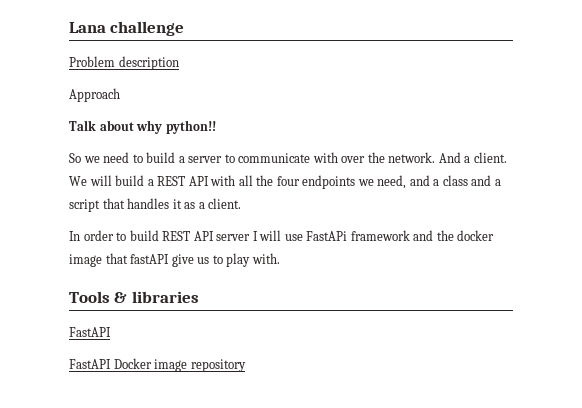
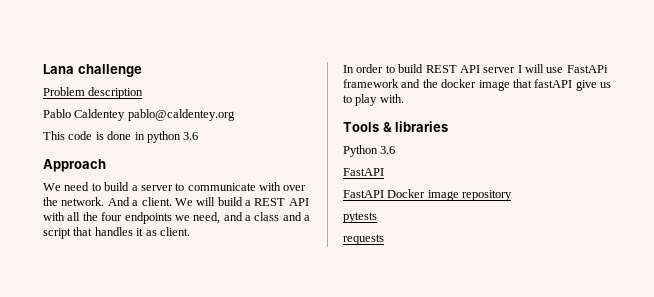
[69,88,120,102] [69,120,216,134] [69,153,100,163] Approach // Talk about why python!! // So we -> [43,109,235,121] [43,131,199,143] [43,159,106,172] [43,183,61,191] Pablo Caldentey pablo@caldentey.org // This code is done in python 3.6 // Approach // We
[198,202,205,209] a -> (157, 233) none
(199, 297) none -> [343,145,396,157] // Python 3.6
(246, 365) none -> [343,212,377,223] [343,234,384,245] // pytests // requests

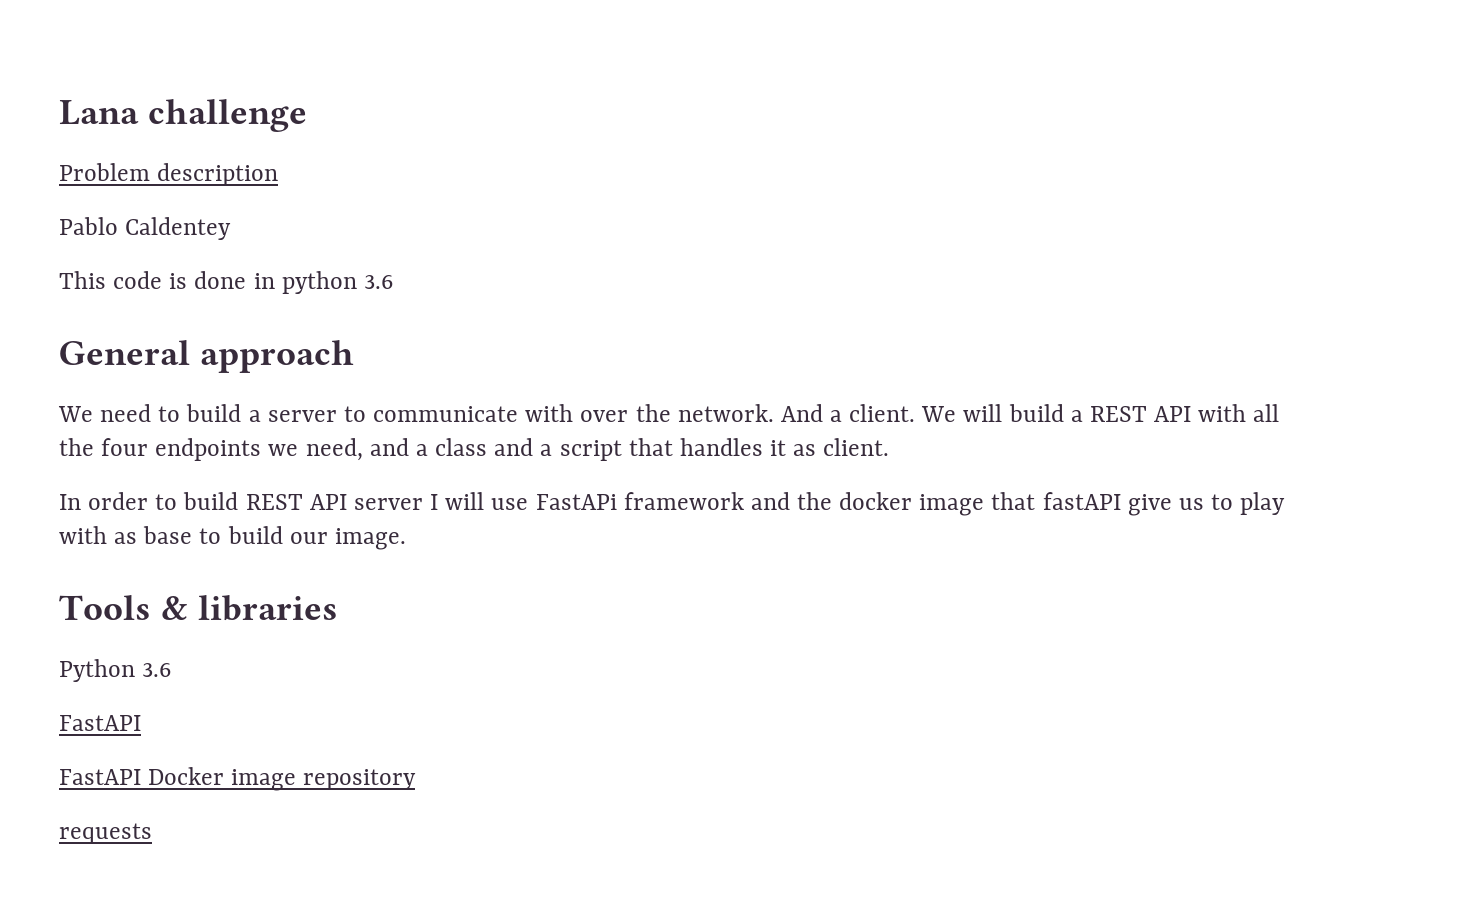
[127,109,235,121] pablo@caldentey.org -> (232, 228) none
[43,159,106,172] Approach -> [59,340,354,373] General approach
[379,94,404,103] with. -> [59,526,406,550] with as base to build our image.
[343,212,377,223] // pytests -> (417, 779) none

